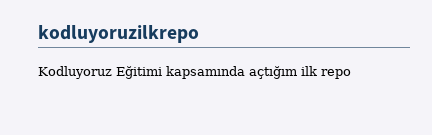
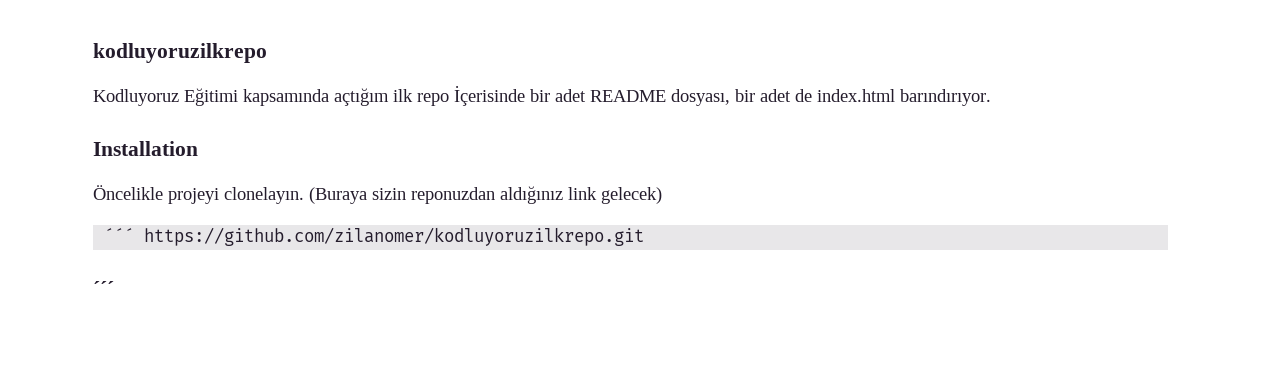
(351, 74) none -> [454,85,991,106] [93,141,198,156] [93,185,662,204] [104,227,645,246] [93,281,114,296] İçerisinde bir adet README dosyası, bir adet de index.html barındırıyor. // Installation // Öncelikle projeyi clonelayın. (Buraya sizin reponuzdan aldığınız link gelecek) // ´´´ https://github.com/zilanomer/kodluyoruzilkrepo.git // ´´´

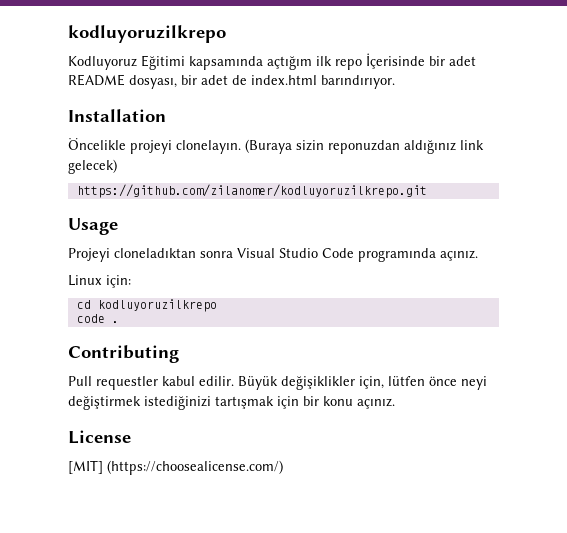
[104,228,135,242] ´´´ -> (117, 166) none
[93,281,114,296] ´´´ -> [68,218,118,235] [68,248,478,262] [68,275,131,288] [76,299,217,312] [76,314,119,323] [68,345,179,363] [68,376,487,390] [68,396,395,410] [68,430,131,444] [68,460,283,475] Usage // Projeyi cloneladıktan sonra Visual Studio Code programında açınız. // Linux için: // cd kodluyoruzilkrepo // code . // Contributing // Pull requestler kabul edilir. Büyük değişiklikler için, lütfen önce neyi değiştirmek istediğinizi tartışmak için bir konu açınız. // License // [MIT] (https://choosealicense.com/)

